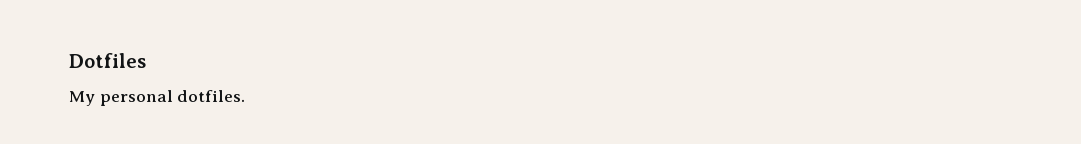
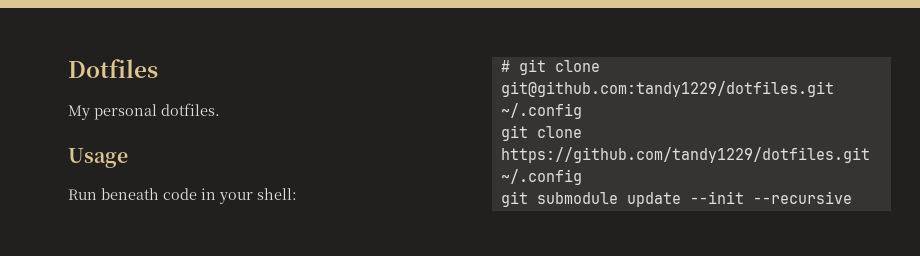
(246, 96) none -> [68,148,128,168] [68,188,297,204] [500,59,600,75] [500,81,834,97] [500,103,582,119] [500,125,582,141] [500,147,870,163] [500,169,582,185] [500,191,852,207] // Usage // Run beneath code in your shell: // # git clone git@github.com:tandy1229/dotfiles.git ~/.config // git clone https://github.com/tandy1229/dotfiles.git ~/.config // git submodule update --init --recursive

